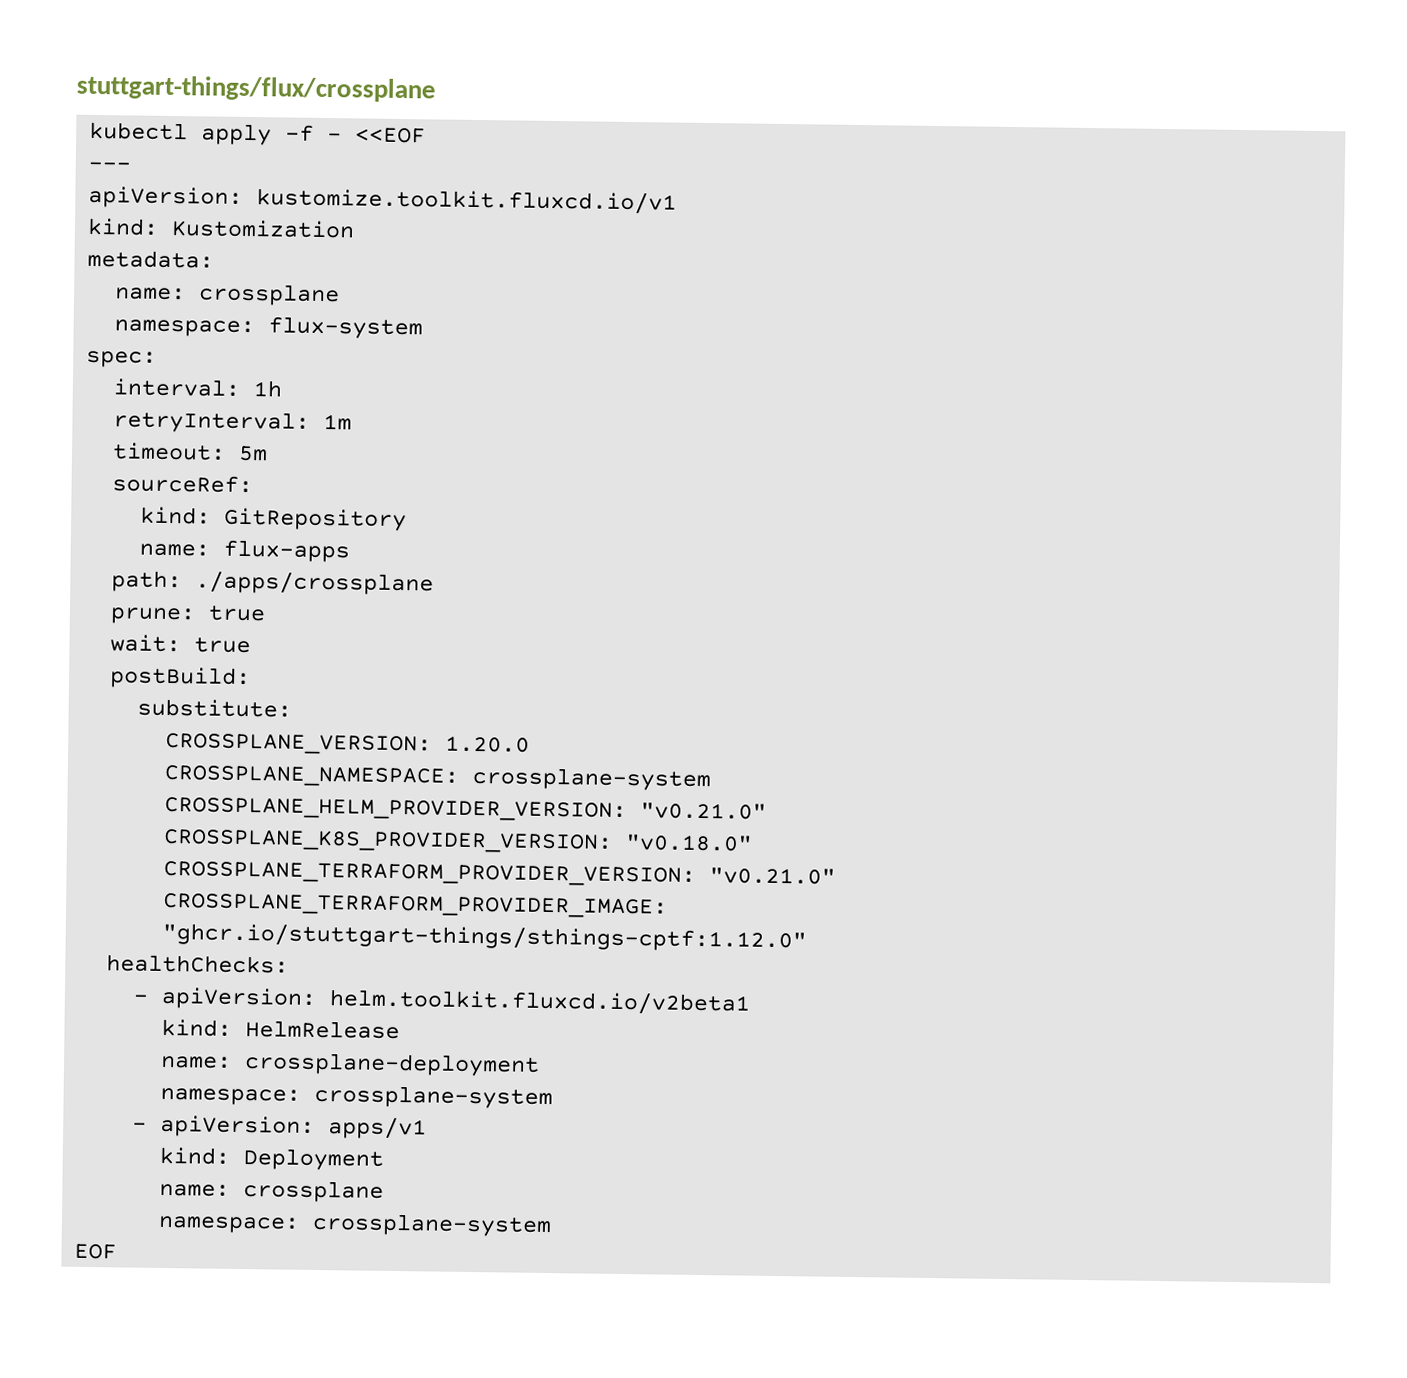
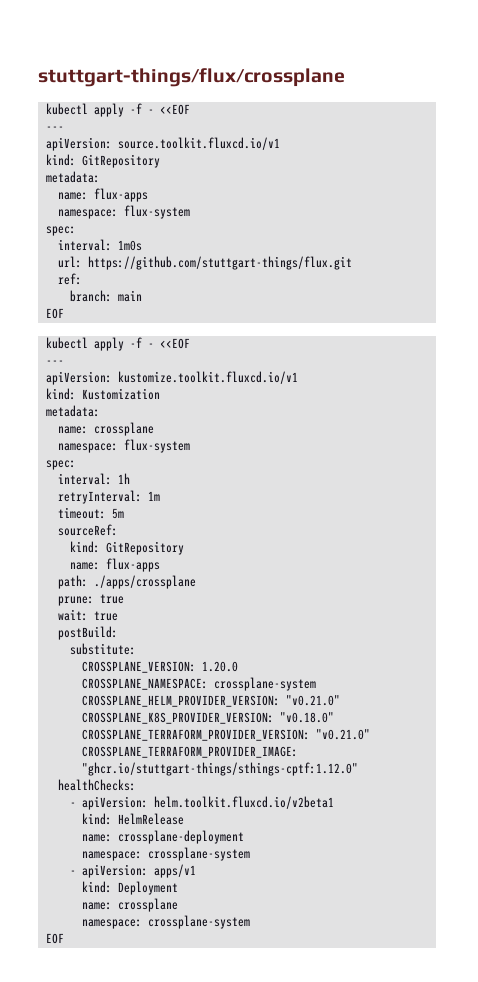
(131, 166) none -> [46,137,281,151] [46,154,161,168] [46,171,101,183] [58,188,149,202] [58,205,191,219] [46,226,77,236] [58,239,143,251] [58,256,353,270] [58,273,83,285] [70,290,143,302] [46,308,65,319] [46,337,191,351] [46,360,65,365] // apiVersion: source.toolkit.fluxcd.io/v1 // kind: GitRepository // metadata: // name: flux-apps // namespace: flux-system // spec: // interval: 1m0s // url: https://github.com/stuttgart-things/flux.git // ref: // branch: main // EOF // kubectl apply -f - <<EOF // ---

